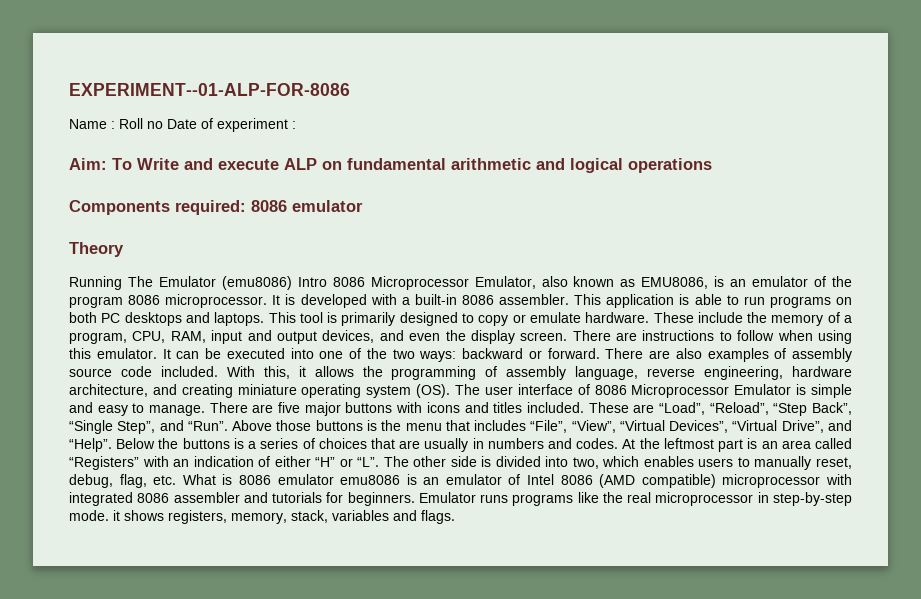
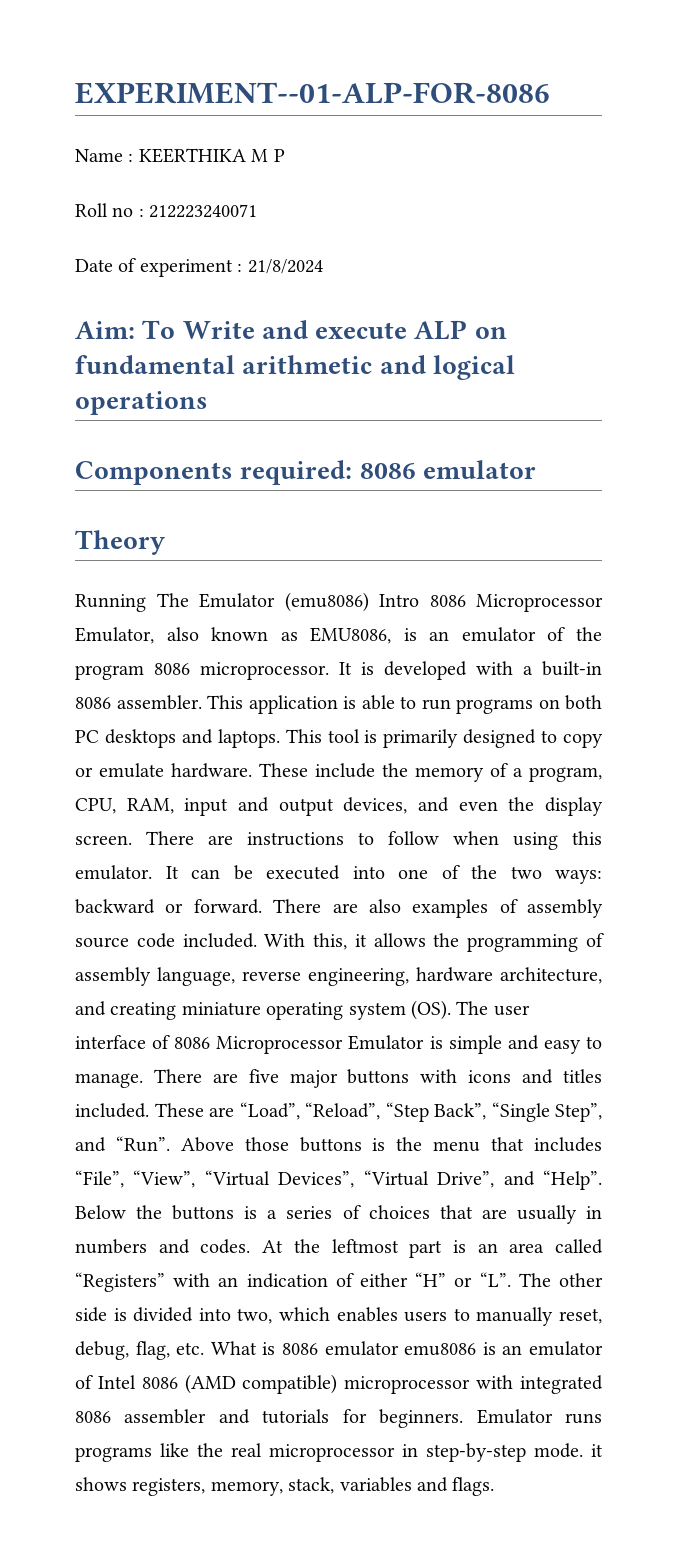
[119,118,163,129] Roll no -> [138,148,285,163] [75,203,258,218] KEERTHIKA M P // Roll no : 212223240071 //
(296, 125) none -> [247,259,323,274] 21/8/2024

